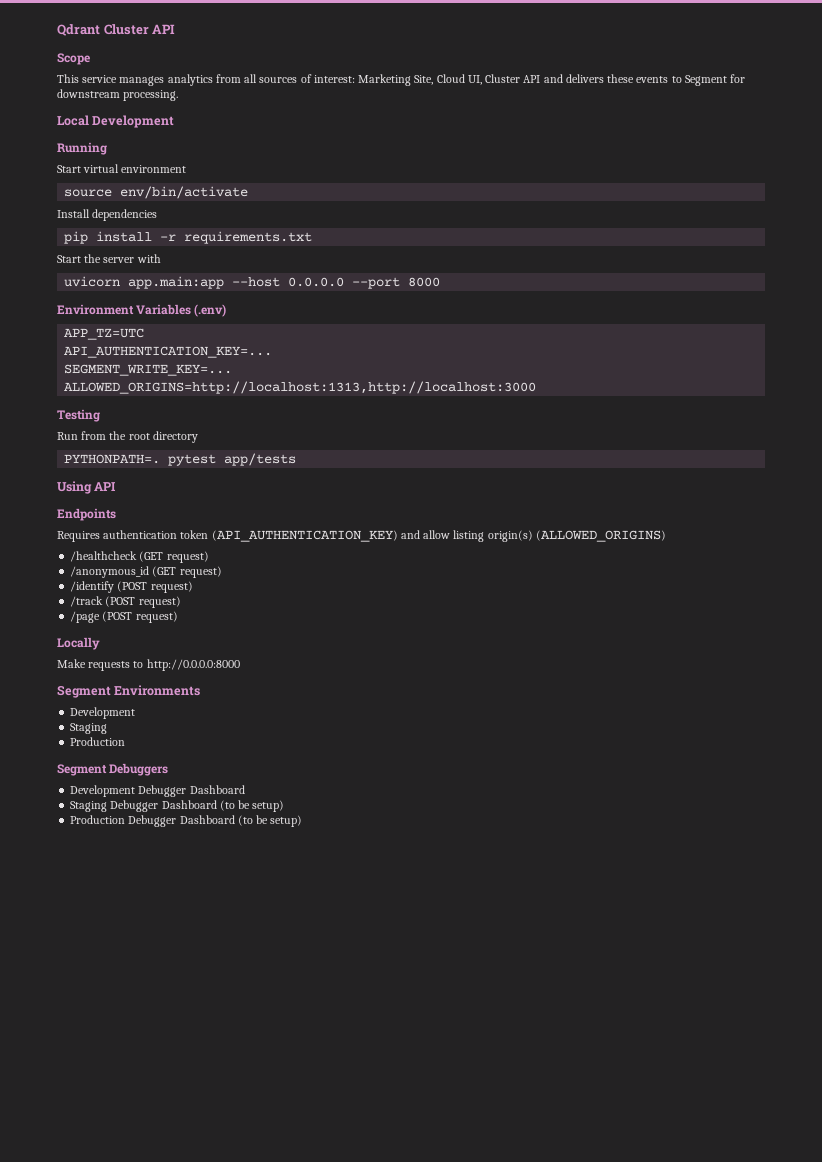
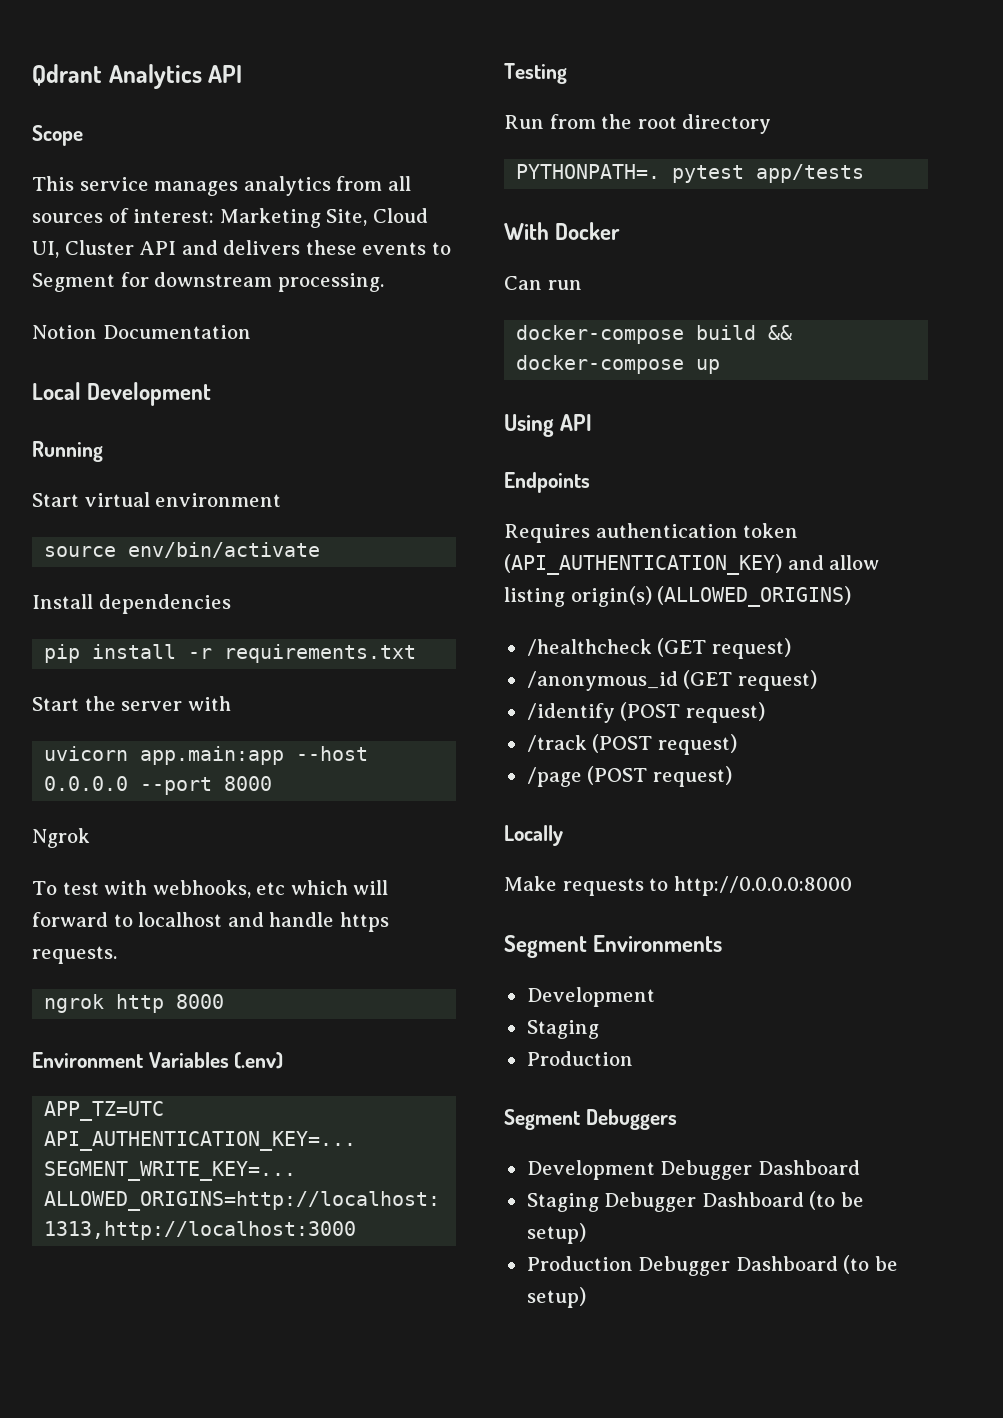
[103,24,149,35] Cluster -> [108,64,202,89] Analytics
(179, 95) none -> [32,325,251,339] // Notion Documentation
(441, 282) none -> [32,828,90,848] [32,880,389,898] [32,912,389,932] [32,946,117,964] [44,994,225,1013] // Ngrok // To test with webhooks, etc which will forward to localhost and handle https requests. // ngrok http 8000
(297, 459) none -> [504,222,621,240] [504,276,582,290] [516,325,793,344] [516,355,721,374] // With Docker // Can run // docker-compose build && docker-compose up

